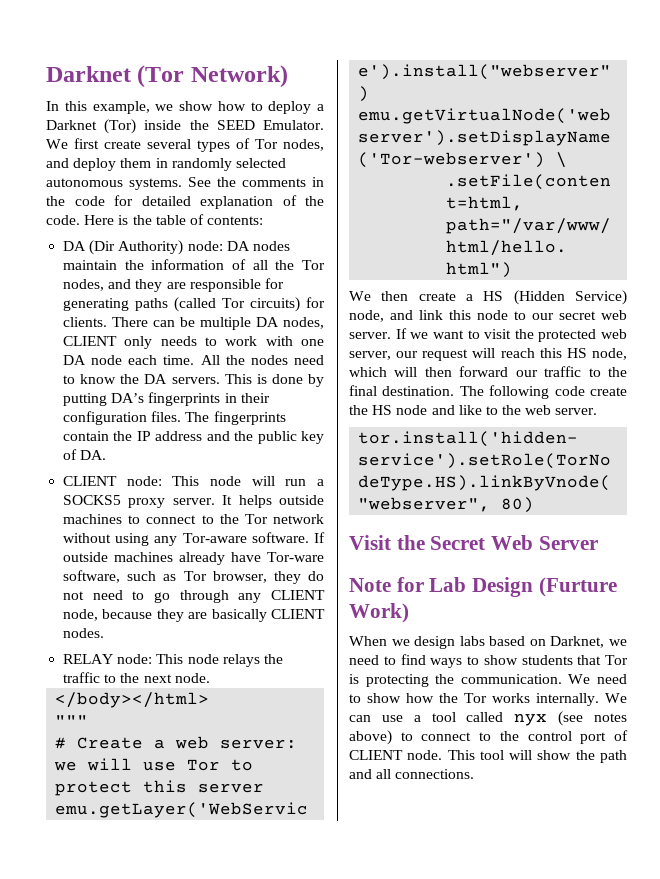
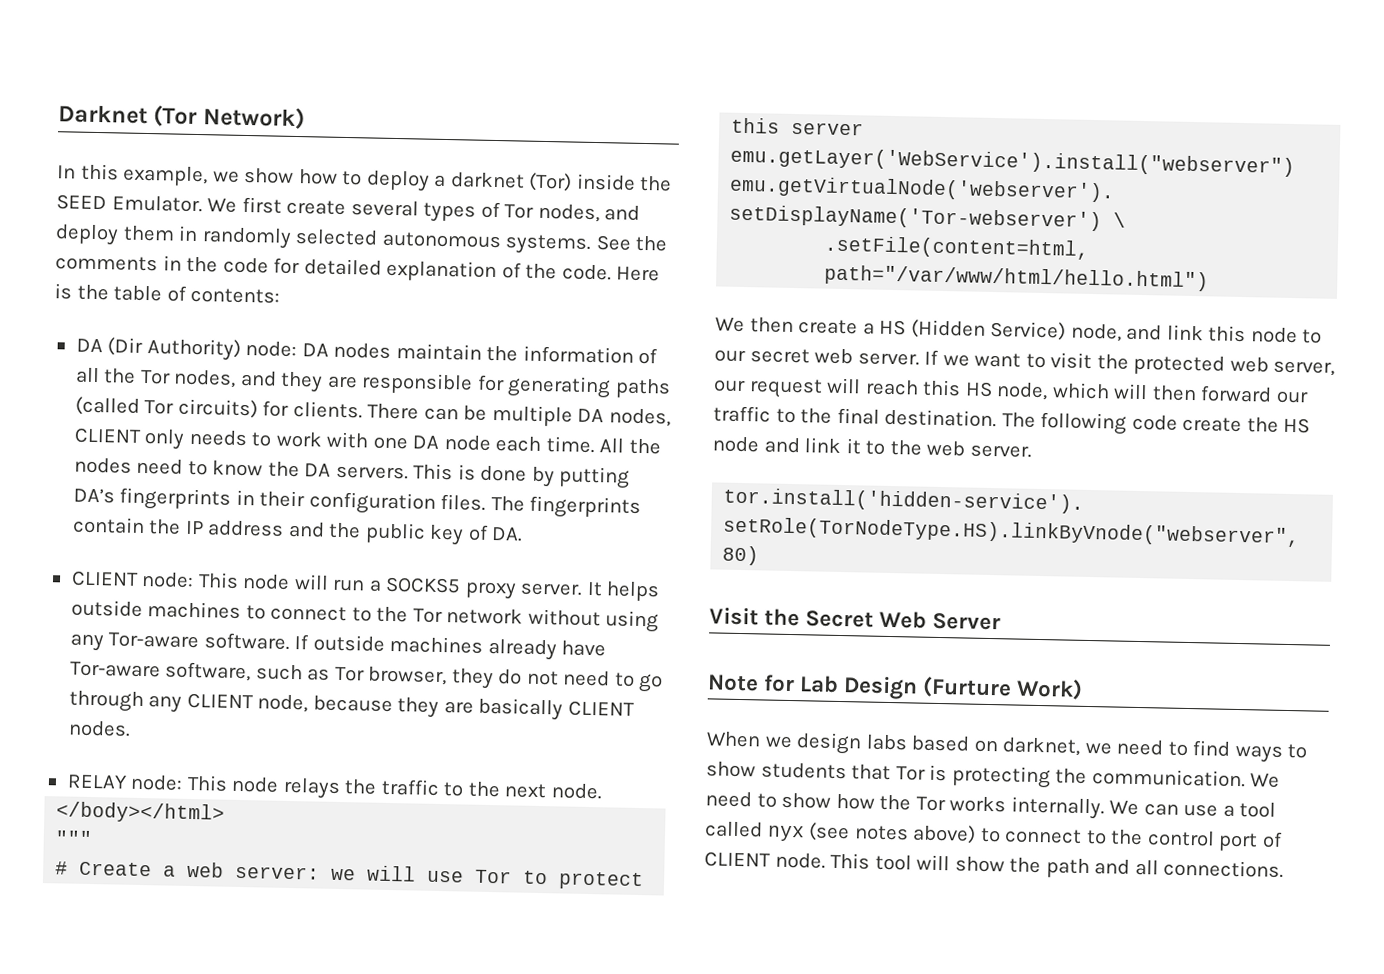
[46,120,97,130] Darknet -> [449,172,525,189] darknet
[266,552,324,562] Tor-ware -> [69,661,161,678] Tor-aware
[458,405,482,415] like -> [804,437,862,455] link it
[550,636,605,648] Darknet, -> [1002,737,1082,756] darknet,

